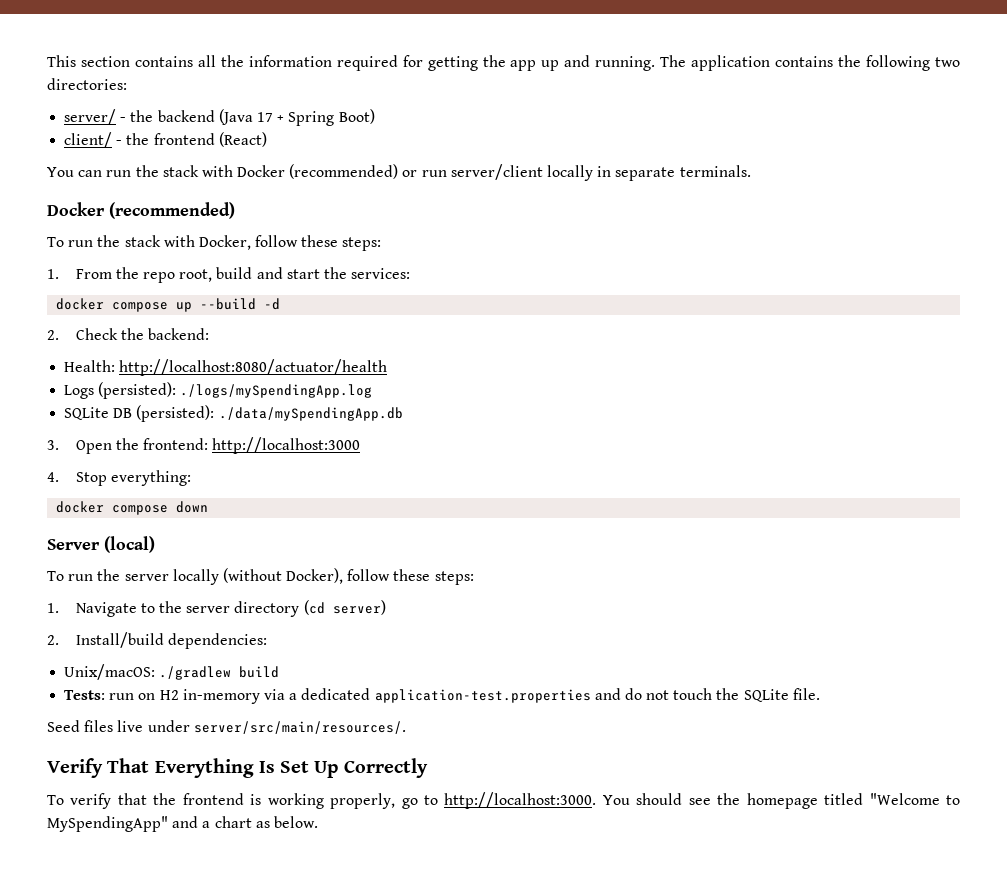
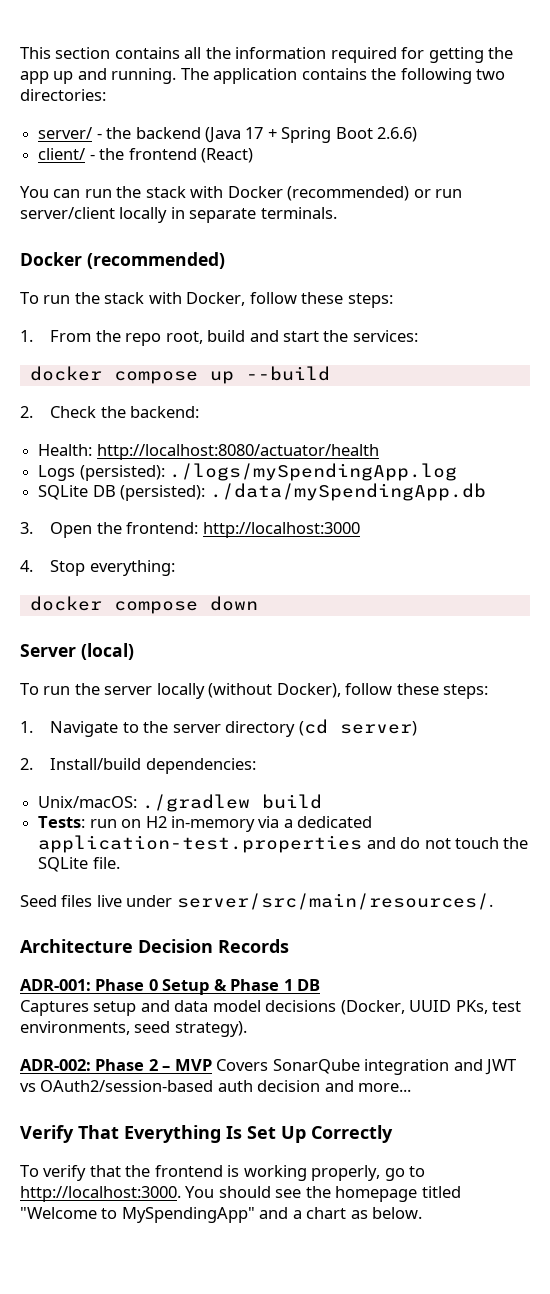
[338,109,375,124] Boot) -> [335,127,418,142] Boot 2.6.6)
[264,298,281,310] -d -> (330, 373) none
(406, 727) none -> [20,939,289,953] [20,979,321,995] [20,1000,522,1016] [20,1021,247,1037] [20,1059,517,1075] [20,1080,412,1092] // Architecture Decision Records // ADR-001: Phase 0 Setup & Phase 1 DB // Captures setup and data model decisions (Docker, UUID PKs, test environments, seed strategy). // ADR-002: Phase 2 – MVP Covers SonarQube integration and JWT vs OAuth2/session-based auth decision and more...

